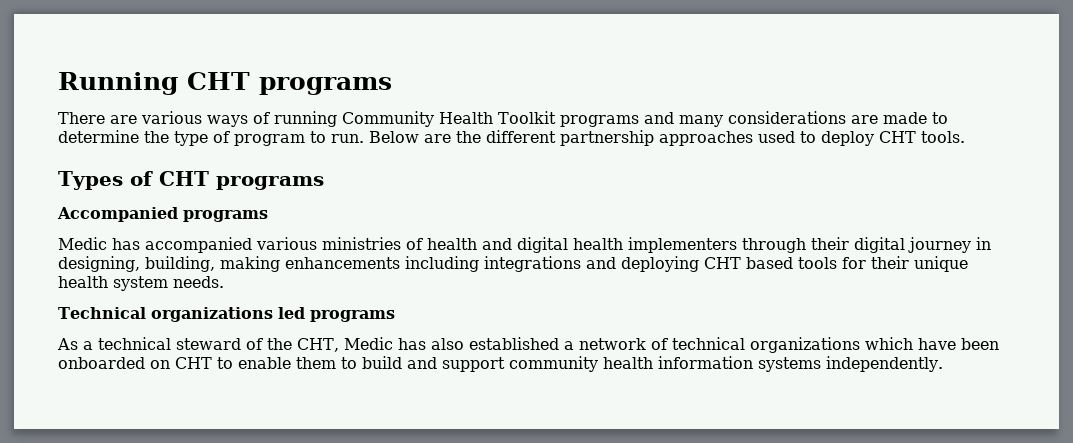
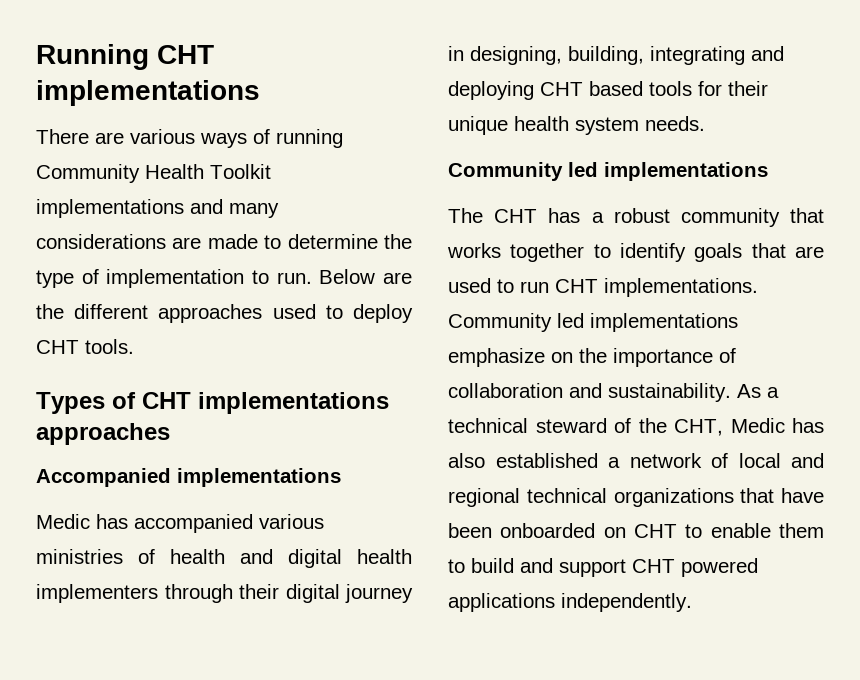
[259,77,392,95] programs -> [36,80,260,106] implementations
[559,115,639,127] programs -> [36,199,184,218] implementations
[234,134,305,146] program -> [106,269,245,288] implementation
[560,130,654,146] partnership -> (149, 311) none
[215,176,324,190] programs -> [198,392,389,414] [36,423,170,445] implementations approaches
[183,210,268,222] programs -> [177,468,341,487] implementations
[220,256,581,272] making enhancements including integrations -> [650,46,745,65] integrating
[58,307,395,322] Technical organizations led programs // -> [448,162,768,181] [448,208,824,227] [447,243,824,262] [448,278,758,297] [448,313,738,332] [448,348,736,367] [448,383,731,402] Community led implementations // The CHT has a robust community that works together to identify goals that are used to run CHT implementations. Community led implementations emphasize on the importance of collaboration and sustainability.
(668, 344) none -> [738,453,824,468] [448,488,520,507] local and regional
[864,337,913,350] which -> [740,488,775,503] that
[509,356,821,372] community health information systems -> [632,558,758,577] [448,593,555,612] CHT powered applications

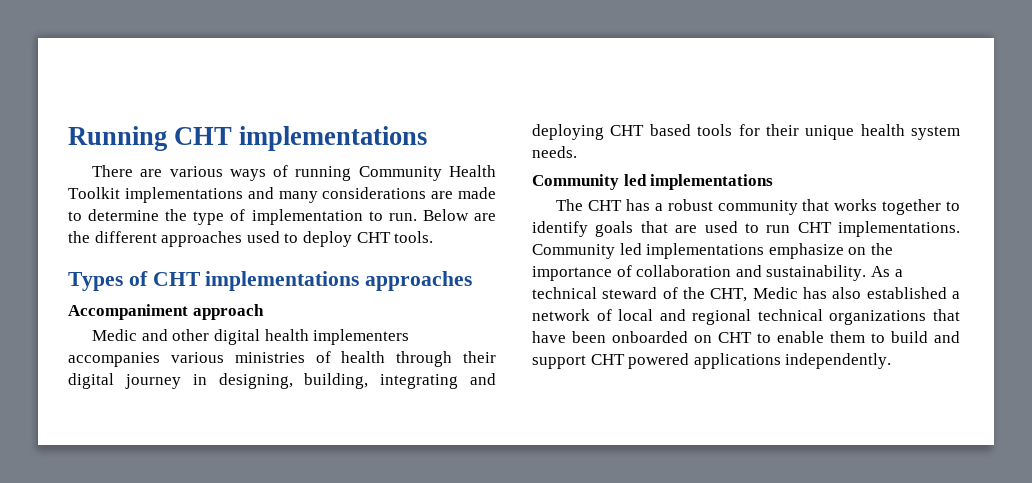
[36,468,341,487] [36,514,324,533] [36,549,412,568] [36,584,158,603] Accompanied implementations // Medic has accompanied various ministries of health and digital health implementers -> [68,304,264,320] [92,329,410,345] [68,351,386,367] Accompaniment approach // Medic and other digital health implementers accompanies various ministries of health

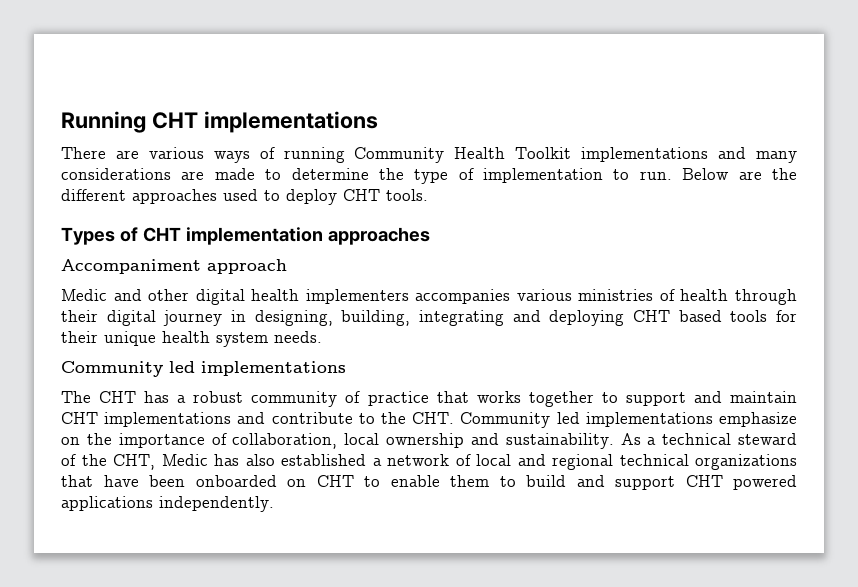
[205,271,360,291] implementations -> [185,227,323,245] implementation
(798, 207) none -> [345,391,429,406] of practice
[532,221,960,237] identify goals that are used to run CHT implementations. -> [625,391,797,406] [61,412,455,427] support and maintain CHT implementations and contribute to the CHT.
[636,265,732,277] collaboration -> [232,433,464,449] collaboration, local ownership

